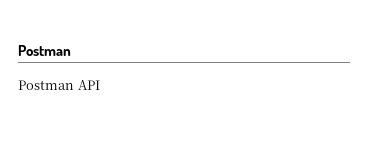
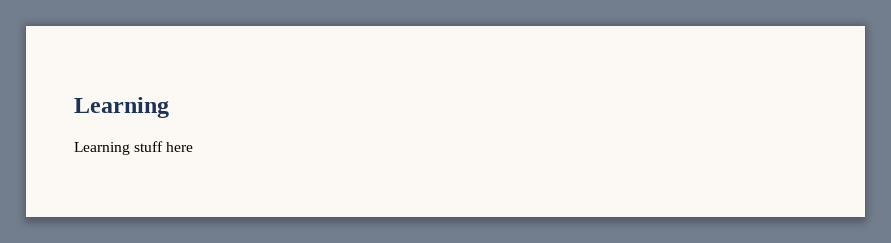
[18,45,71,56] [18,80,100,90] Postman // Postman API -> [74,97,169,118] [74,141,194,155] Learning // Learning stuff here

